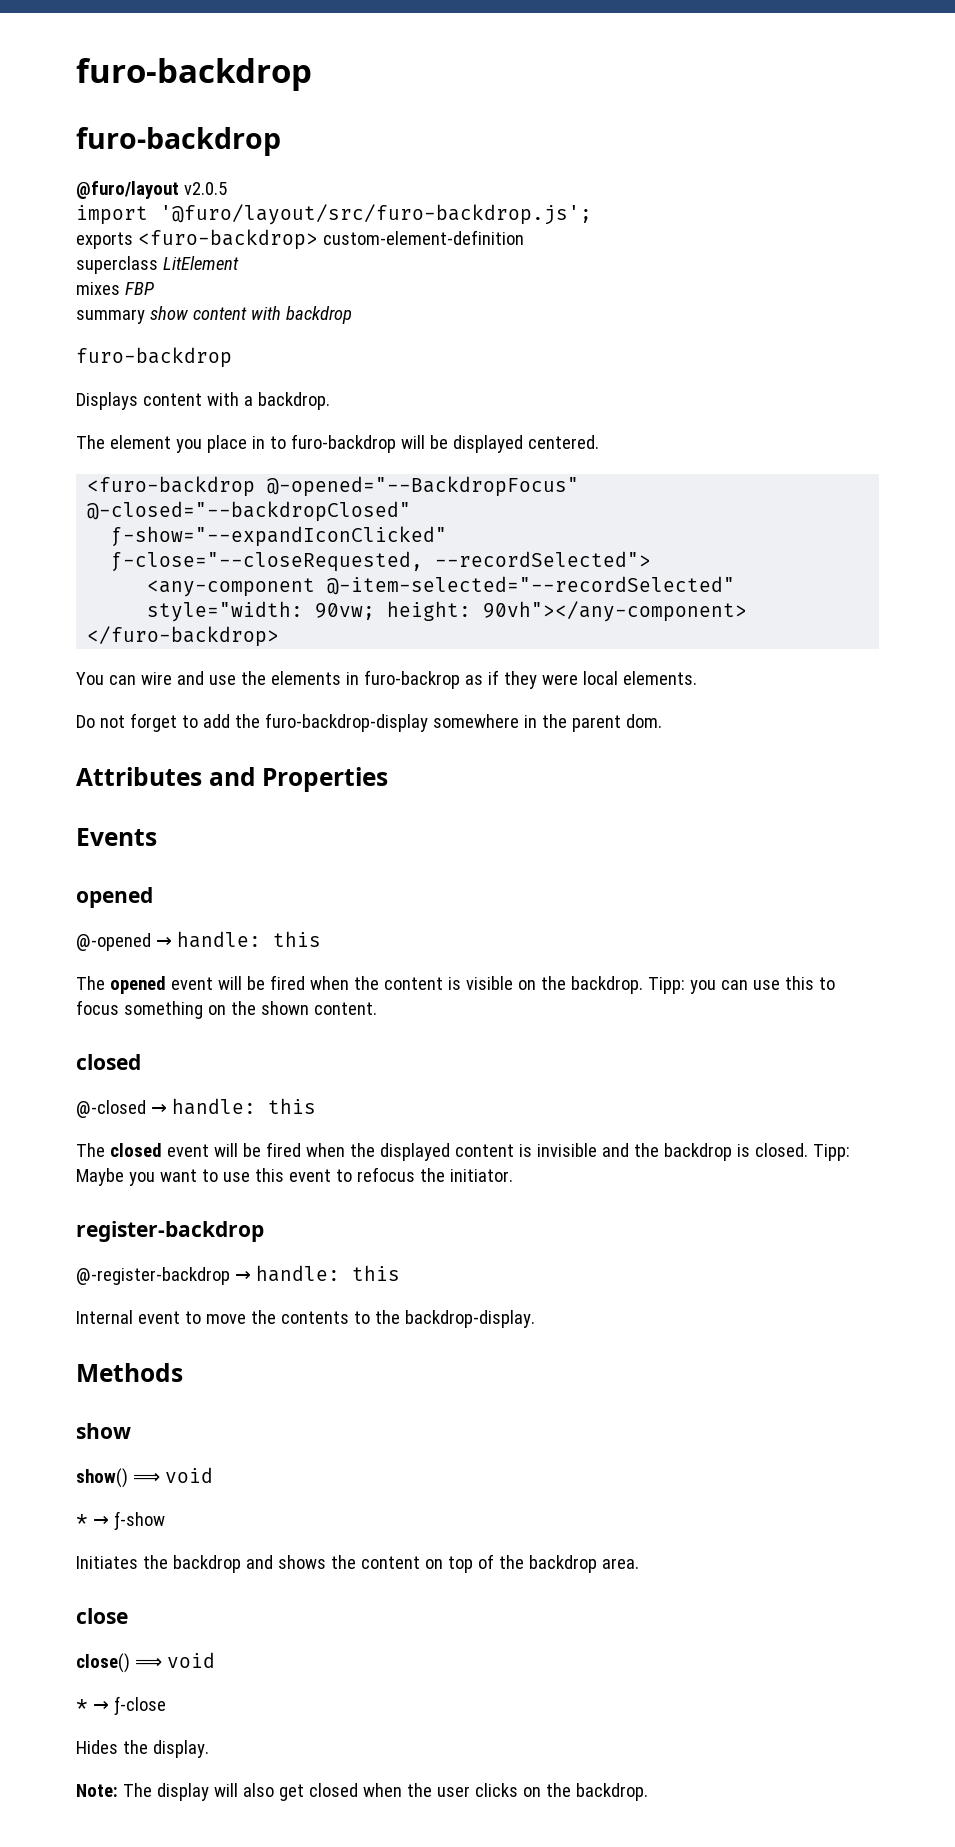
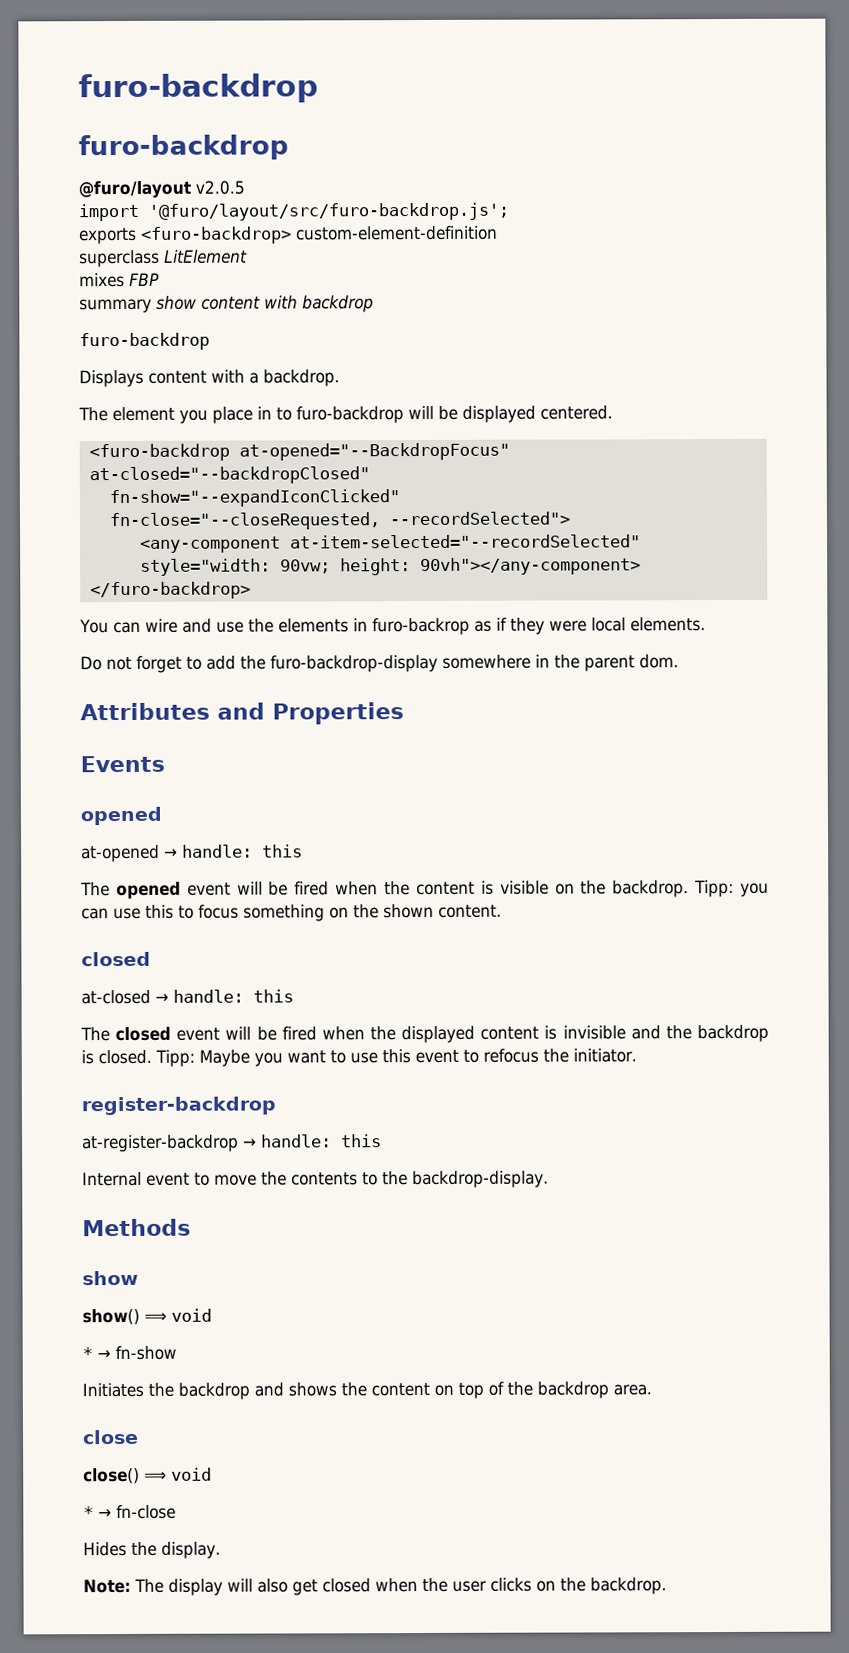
[267,476,580,497] [87,501,412,522] [111,526,448,547] [111,551,424,572] @-opened="--BackdropFocus" @-closed="--backdropClosed" // ƒ-show="--expandIconClicked" // ƒ-close="--closeRequested, -> [238,442,510,461] [88,466,370,485] [108,489,400,508] [108,512,381,531] at-opened="--BackdropFocus" at-closed="--backdropClosed" // fn-show="--expandIconClicked" // fn-close="--closeRequested,
[327,576,736,595] @-item-selected="--recordSelected" -> [289,534,641,549] at-item-selected="--recordSelected"
[76,933,151,951] @-opened -> [81,844,160,863] at-opened
[76,1100,146,1118] @-closed -> [81,989,151,1005] at-closed
[76,1267,230,1285] @-register-backdrop -> [82,1134,239,1153] at-register-backdrop
[113,1511,165,1530] ƒ-show -> [115,1345,177,1361] fn-show
[113,1696,166,1715] ƒ-close -> [116,1504,176,1520] fn-close

